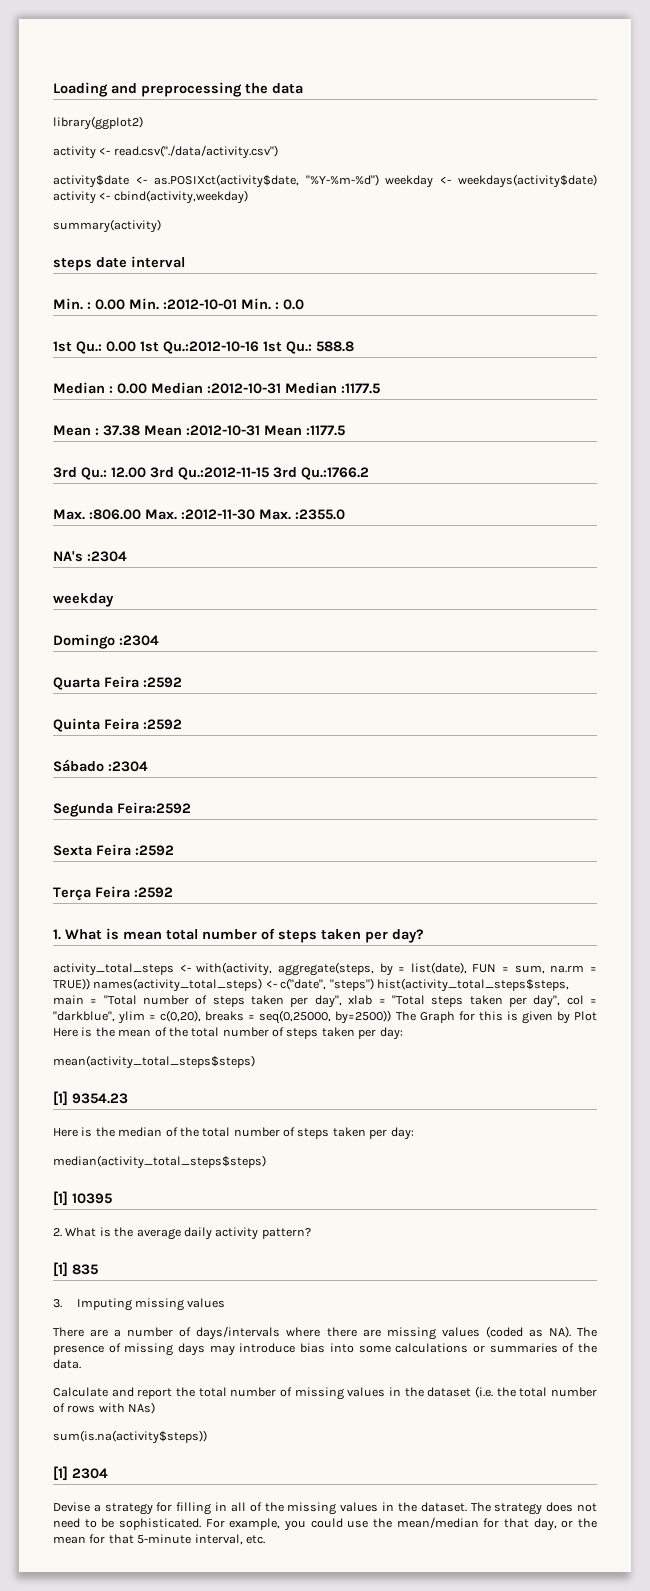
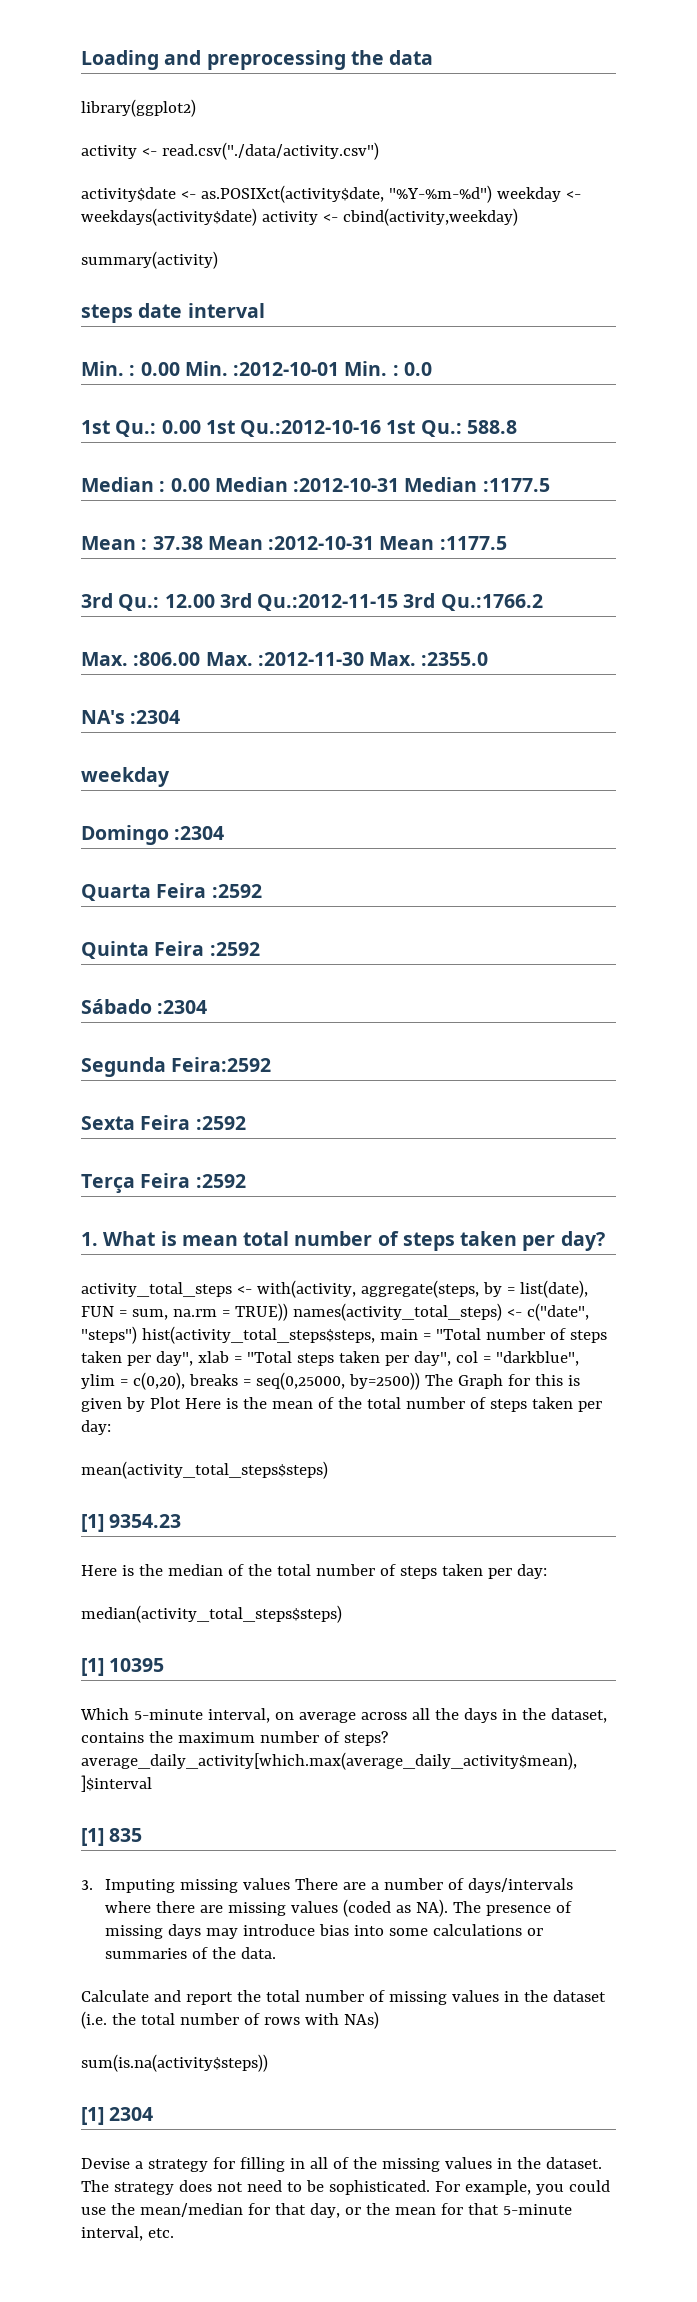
[53,1227,311,1240] 2. What is the average daily activity pattern? -> [80,1708,607,1723] [81,1731,388,1746] [81,1752,577,1770] [81,1775,152,1792] Which 5-minute interval, on average across all the days in the dataset, contains the maximum number of steps? average_daily_activity[which.max(average_daily_activity$mean), ]$interval
(226, 1303) // -> (291, 1884) none

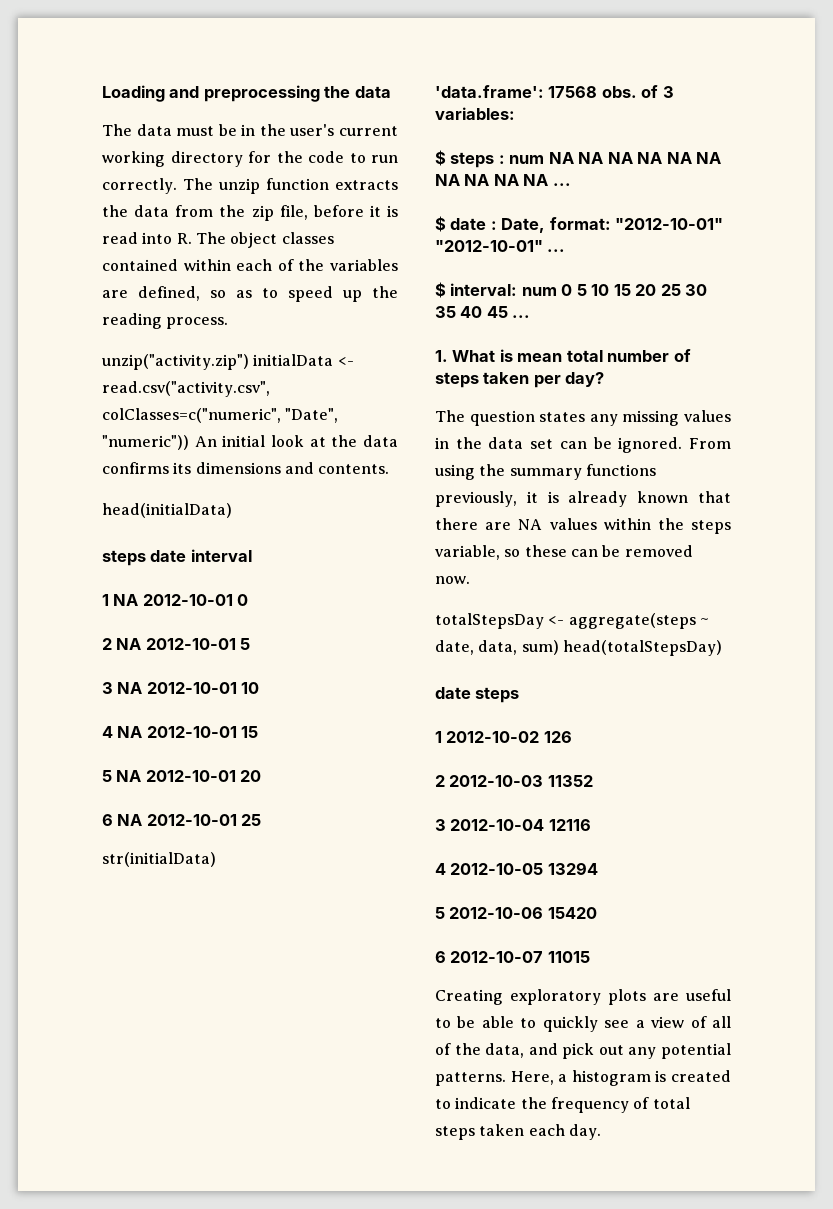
[81,99,196,117] [81,142,379,160] [81,185,581,203] [81,208,518,226] [81,251,218,269] [81,303,265,323] [81,361,432,376] [81,420,517,437] [81,477,550,492] [81,536,507,550] [81,593,543,611] [81,652,489,666] [81,710,181,724] [81,767,170,787] [81,825,225,845] [81,883,262,901] [81,941,260,959] [81,999,208,1014] [81,1057,272,1077] [81,1115,246,1130] [81,1173,246,1193] library(ggplot2) // activity <- read.csv("./data/activity.csv") // activity$date <- as.POSIXct(activity$date, "%Y-%m-%d") weekday <- weekdays(activity$date) activity <- cbind(activity,weekday) // summary(activity) // steps date interval // Min. : 0.00 Min. :2012-10-01 Min. : 0.0 // 1st Qu.: 0.00 1st Qu.:2012-10-16 1st Qu.: 588.8 // Median : 0.00 Median :2012-10-31 Median :1177.5 // Mean : 37.38 Mean :2012-10-31 Mean :1177.5 // 3rd Qu.: 12.00 3rd Qu.:2012-11-15 3rd Qu.:1766.2 // Max. :806.00 Max. :2012-11-30 Max. :2355.0 // NA's :2304 // weekday // Domingo :2304 // Quarta Feira :2592 // Quinta Feira :2592 // Sábado :2304 // Segunda Feira:2592 // Sexta Feira :2592 // Terça Feira :2592 -> [102,124,399,136] [102,151,398,167] [102,178,398,194] [102,205,398,221] [102,232,334,248] [102,259,398,271] [102,286,398,302] [102,313,229,329] [102,354,354,370] [102,381,270,397] [102,408,339,423] [102,435,398,450] [102,462,390,474] [102,503,232,518] [102,549,252,566] [102,594,249,606] [102,638,251,650] [102,682,260,694] [102,726,259,738] [102,770,262,782] [102,814,262,826] [102,852,216,867] [435,85,674,98] [435,107,515,120] [435,150,722,168] [435,174,571,186] [435,216,724,233] [435,240,566,252] [435,282,708,298] [435,306,531,318] The data must be in the user's current working directory for the code to run correctly. The unzip function extracts the data from the zip file, before it is read into R. The object classes contained within each of the variables are defined, so as to speed up the reading process. // unzip("activity.zip") initialData <- read.csv("activity.csv", colClasses=c("numeric", "Date", "numeric")) An initial look at the data confirms its dimensions and contents. // head(initialData) // steps date interval // 1 NA 2012-10-01 0 // 2 NA 2012-10-01 5 // 3 NA 2012-10-01 10 // 4 NA 2012-10-01 15 // 5 NA 2012-10-01 20 // 6 NA 2012-10-01 25 // str(initialData) // 'data.frame': 17568 obs. of 3 variables: // $ steps : num NA NA NA NA NA NA NA NA NA NA ... // $ date : Date, format: "2012-10-01" "2012-10-01" ... // $ interval: num 0 5 10 15 20 25 30 35 40 45 ...
[81,1280,588,1298] [81,1303,589,1321] [81,1326,607,1344] [81,1351,579,1366] [81,1372,580,1390] [81,1397,602,1412] [81,1420,111,1435] [81,1461,328,1479] [81,1514,182,1532] [81,1564,547,1579] [81,1605,342,1623] [81,1658,165,1676] [80,1708,607,1723] [81,1731,388,1746] [81,1752,577,1770] [81,1775,152,1792] [81,1828,143,1846] [81,1878,574,1893] [105,1899,573,1917] [105,1924,544,1939] [105,1947,277,1959] [81,1990,606,2005] [81,2011,379,2029] [81,2054,268,2072] [81,2107,154,2125] [81,2157,602,2172] [81,2180,610,2195] [81,2203,572,2218] [81,2226,174,2241] activity_total_steps <- with(activity, aggregate(steps, by = list(date), FUN = sum, na.rm = TRUE)) names(activity_total_steps) <- c("date", "steps") hist(activity_total_steps$steps, main = "Total number of steps taken per day", xlab = "Total steps taken per day", col = "darkblue", ylim = c(0,20), breaks = seq(0,25000, by=2500)) The Graph for this is given by Plot Here is the mean of the total number of steps taken per day: // mean(activity_total_steps$steps) // [1] 9354.23 // Here is the median of the total number of steps taken per day: // median(activity_total_steps$steps) // [1] 10395 // Which 5-minute interval, on average across all the days in the dataset, contains the maximum number of steps? average_daily_activity[which.max(average_daily_activity$mean), ]$interval // [1] 835 // 3. Imputing missing values There are a number of days/intervals where there are missing values (coded as NA). The presence of missing days may introduce bias into some calculations or summaries of the data. // Calculate and report the total number of missing values in the dataset (i.e. the total number of rows with NAs) // sum(is.na(activity$steps)) // [1] 2304 // Devise a strategy for filling in all of the missing values in the dataset. The strategy does not need to be sophisticated. For example, you could use the mean/median for that day, or the mean for that 5-minute interval, etc. -> [435,410,731,426] [435,437,731,453] [435,464,656,480] [435,491,731,507] [435,518,731,534] [435,545,693,560] [435,576,470,584] [435,613,709,629] [435,640,722,656] [435,687,520,703] [435,731,572,743] [435,775,593,787] [435,819,591,831] [435,862,598,875] [435,907,597,919] [435,951,590,963] [435,989,731,1005] [435,1016,731,1032] [435,1043,731,1059] [435,1070,731,1086] [435,1097,690,1113] [435,1124,601,1140] The question states any missing values in the data set can be ignored. From using the summary functions previously, it is already known that there are NA values within the steps variable, so these can be removed now. // totalStepsDay <- aggregate(steps ~ date, data, sum) head(totalStepsDay) // date steps // 1 2012-10-02 126 // 2 2012-10-03 11352 // 3 2012-10-04 12116 // 4 2012-10-05 13294 // 5 2012-10-06 15420 // 6 2012-10-07 11015 // Creating exploratory plots are useful to be able to quickly see a view of all of the data, and pick out any potential patterns. Here, a histogram is created to indicate the frequency of total steps taken each day.

